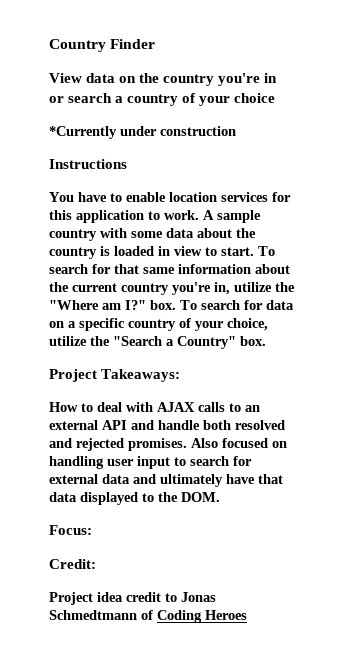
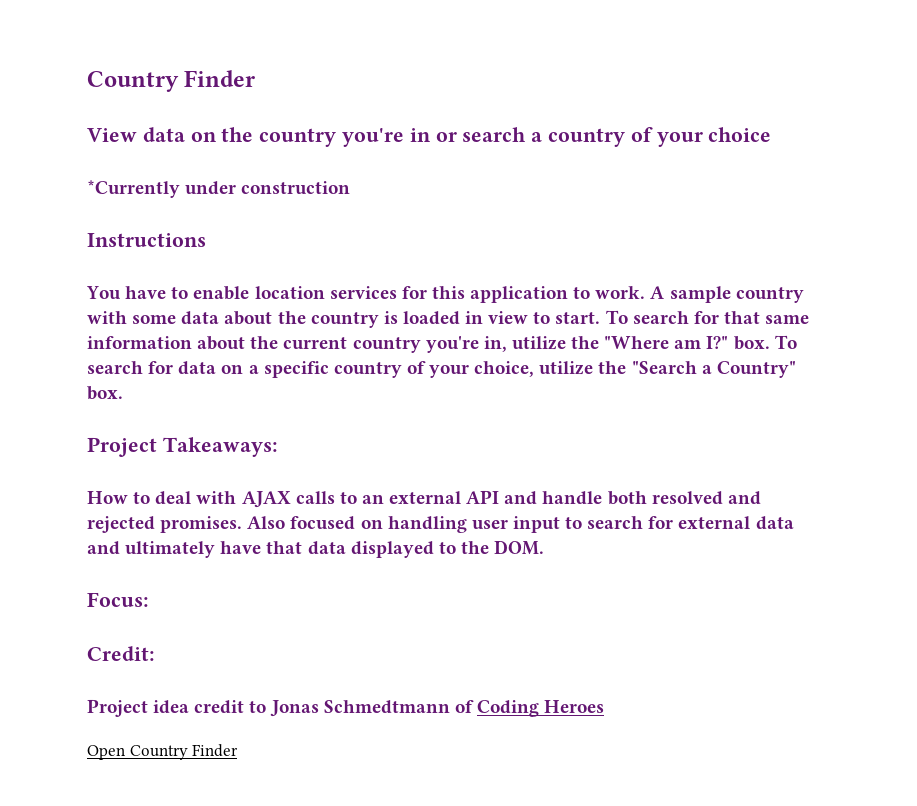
(247, 615) none -> [87,744,239,760] // Open Country Finder

